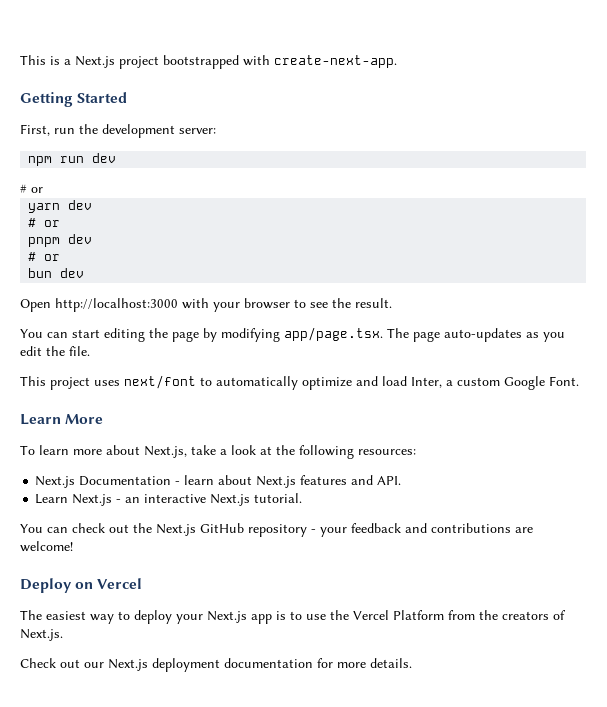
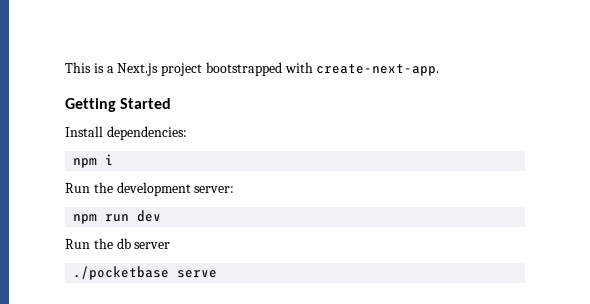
[20,124,75,136] First, run -> [65,126,187,140] [73,154,114,168] [65,183,90,193] Install dependencies: // npm i // Run
[20,184,43,193] [28,200,93,213] [28,218,61,227] [28,234,93,247] [28,252,61,261] [28,268,85,278] [20,298,392,312] [20,327,565,342] [20,346,90,356] [20,375,579,390] [20,414,104,425] [20,445,416,459] [35,475,402,488] [35,493,303,506] [20,523,533,537] [20,541,73,552] [20,578,143,593] [20,610,566,624] [20,629,63,641] [20,658,412,672] # or // yarn dev // # or // pnpm dev // # or // bun dev // Open http://localhost:3000 with your browser to see the result. // You can start editing the page by modifying app/page.tsx. The page auto-updates as you edit the file. // This project uses next/font to automatically optimize and load Inter, a custom Google Font. // Learn More // To learn more about Next.js, take a look at the following resources: // Next.js Documentation - learn about Next.js features and API. // Learn Next.js - an interactive Next.js tutorial. // You can check out the Next.js GitHub repository - your feedback and contributions are welcome! // Deploy on Vercel // The easiest way to deploy your Next.js app is to use the Vercel Platform from the creators of Next.js. // Check out our Next.js deployment documentation for more details. -> [65,238,171,249] [73,266,218,280] Run the db server // ./pocketbase serve

